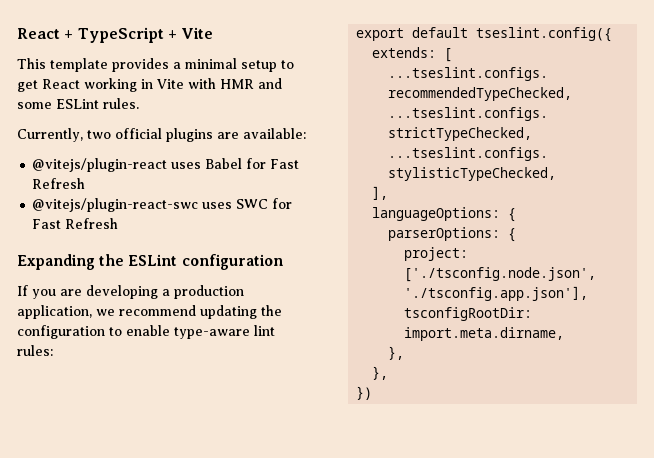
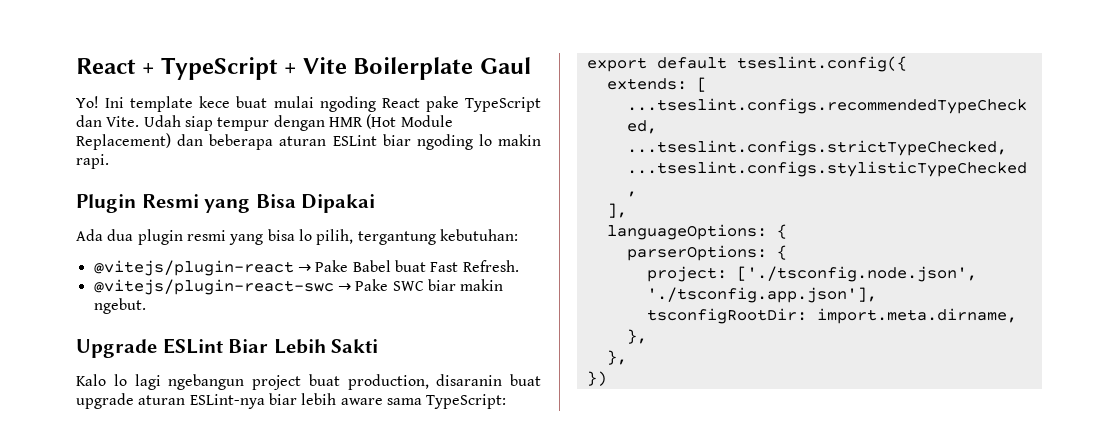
[17,58,294,72] [17,78,282,92] [17,98,139,109] [17,128,306,142] [32,158,300,172] [32,178,86,189] [32,198,293,212] [32,218,119,229] [17,254,283,270] [17,285,244,299] [17,305,282,319] [17,325,275,339] [17,345,53,356] // This template provides a minimal setup to get React working in Vite with HMR and some ESLint rules. // Currently, two official plugins are available: // @vitejs/plugin-react uses Babel for Fast Refresh // @vitejs/plugin-react-swc uses SWC for Fast Refresh // Expanding the ESLint configuration // If you are developing a production application, we recommend updating the configuration to enable type-aware lint rules: -> [353,57,531,80] [76,96,541,112] [76,114,453,131] [76,133,541,150] [76,154,109,169] [76,194,376,213] [76,229,518,245] [93,260,519,276] [93,279,504,295] [93,298,146,314] [76,338,379,358] [76,374,541,390] [76,393,507,409] Boilerplate Gaul // Yo! Ini template kece buat mulai ngoding React pake TypeScript dan Vite. Udah siap tempur dengan HMR (Hot Module Replacement) dan beberapa aturan ESLint biar ngoding lo makin rapi. // Plugin Resmi yang Bisa Dipakai // Ada dua plugin resmi yang bisa lo pilih, tergantung kebutuhan: // @vitejs/plugin-react → Pake Babel buat Fast Refresh. // @vitejs/plugin-react-swc → Pake SWC biar makin ngebut. // Upgrade ESLint Biar Lebih Sakti // Kalo lo lagi ngebangun project buat production, disaranin buat upgrade aturan ESLint-nya biar lebih aware sama TypeScript:

